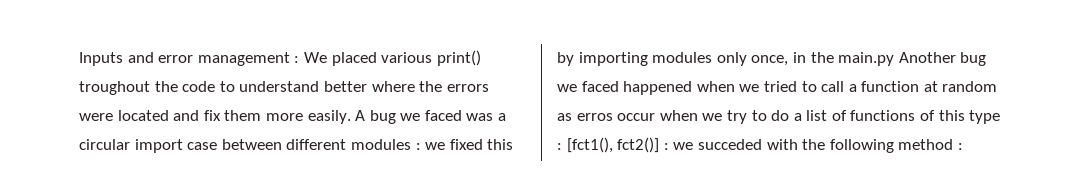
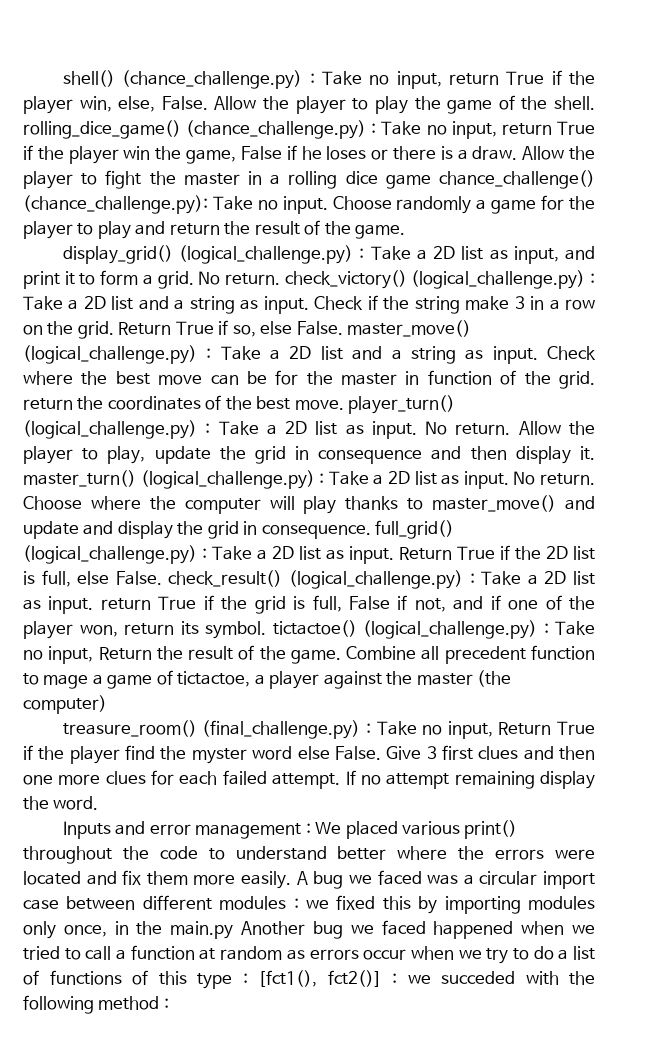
(79, 59) none -> [62,70,596,89] [23,95,596,114] [23,120,596,139] [23,145,595,164] [23,170,596,189] [23,195,595,214] [23,220,406,239] [62,245,596,264] [23,270,596,289] [23,295,595,314] [23,320,472,339] [23,345,596,364] [23,370,596,389] [23,395,456,414] [23,420,596,439] [23,446,595,464] [23,470,595,489] [23,495,596,514] [23,520,455,539] [23,545,595,564] [23,570,595,589] [23,595,595,614] [23,620,596,639] [23,645,595,664] [23,670,512,689] [23,695,107,714] [62,720,596,739] [23,745,596,764] [23,770,596,789] [23,796,99,810] shell() (chance_challenge.py) : Take no input, return True if the player win, else, False. Allow the player to play the game of the shell. rolling_dice_game() (chance_challenge.py) : Take no input, return True if the player win the game, False if he loses or there is a draw. Allow the player to fight the master in a rolling dice game chance_challenge() (chance_challenge.py): Take no input. Choose randomly a game for the player to play and return the result of the game. // display_grid() (logical_challenge.py) : Take a 2D list as input, and print it to form a grid. No return. check_victory() (logical_challenge.py) : Take a 2D list and a string as input. Check if the string make 3 in a row on the grid. Return True if so, else False. master_move() (logical_challenge.py) : Take a 2D list and a string as input. Check where the best move can be for the master in function of the grid. return the coordinates of the best move. player_turn() (logical_challenge.py) : Take a 2D list as input. No return. Allow the player to play, update the grid in consequence and then display it. master_turn() (logical_challenge.py) : Take a 2D list as input. No return. Choose where the computer will play thanks to master_move() and update and display the grid in consequence. full_grid() (logical_challenge.py) : Take a 2D list as input. Return True if the 2D list is full, else False. check_result() (logical_challenge.py) : Take a 2D list as input. return True if the grid is full, False if not, and if one of the player won, return its symbol. tictactoe() (logical_challenge.py) : Take no input, Return the result of the game. Combine all precedent function to mage a game of tictactoe, a player against the master (the computer) // treasure_room() (final_challenge.py) : Take no input, Return True if the player find the myster word else False. Give 3 first clues and then one more clues for each failed attempt. If no attempt remaining display the word. //
[79,81,150,95] troughout -> [23,846,112,864] throughout
[576,113,613,121] erros -> [309,949,359,960] errors

